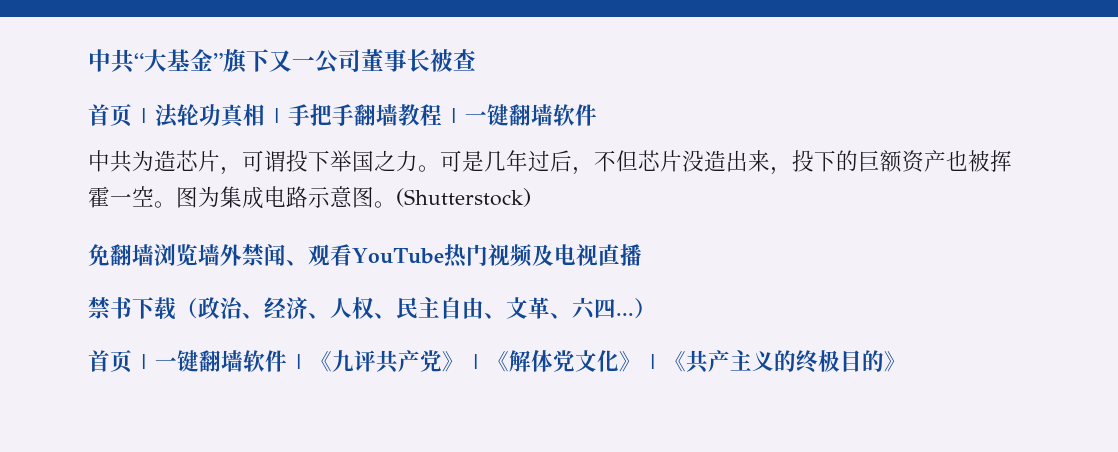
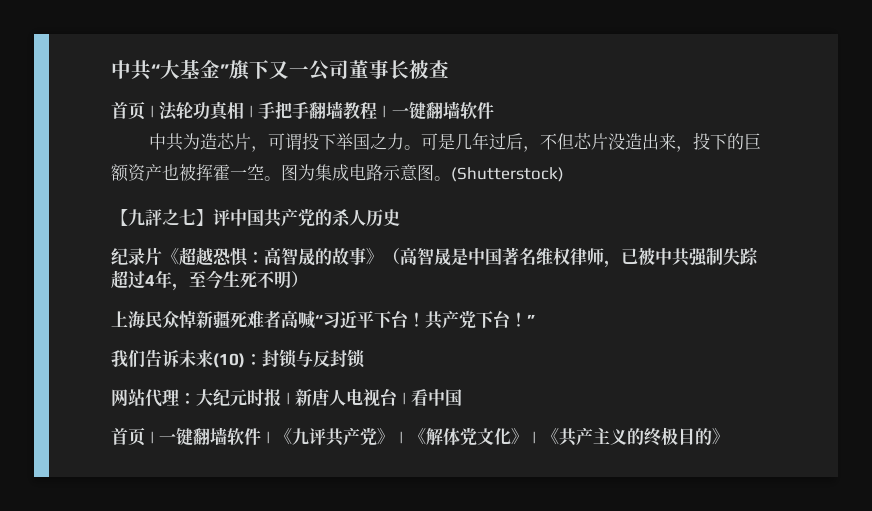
[88,244,642,268] [88,297,656,320] 免翻墙浏览墙外禁闻、观看YouTube热门视频及电视直播 // 禁书下载（政治、经济、人权、民主自由、文革、六四...） -> [111,208,400,227] [111,247,759,268] [111,270,308,291] [111,310,535,329] [111,349,365,368] [111,388,463,407] 【九評之七】评中国共产党的杀人历史 // 纪录片《超越恐惧：高智晟的故事》（高智晟是中国著名维权律师，已被中共强制失踪超过4年，至今生死不明） // 上海民众悼新疆死难者高喊“习近平下台！共产党下台！” // 我们告诉未来(10)：封锁与反封锁 // 网站代理：大纪元时报 | 新唐人电视台 | 看中国

